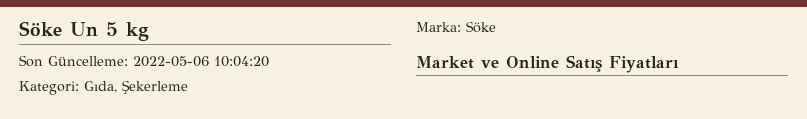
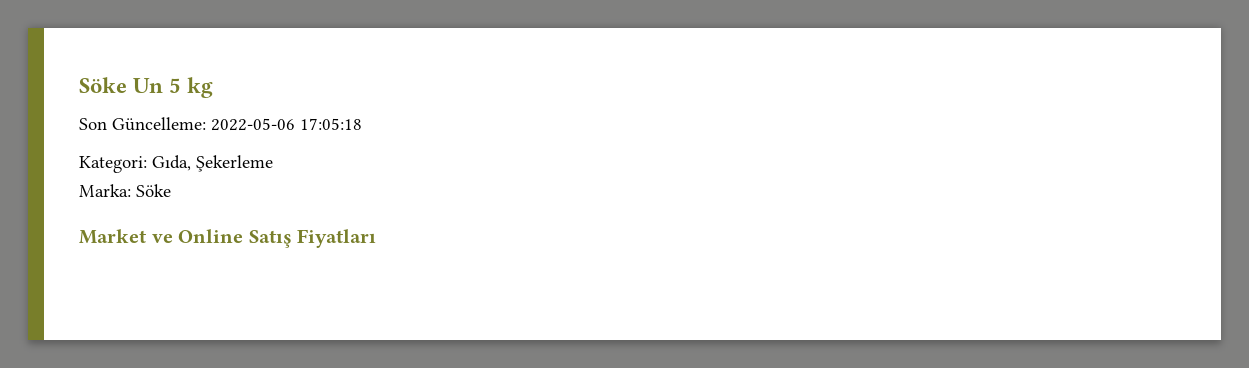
[214,56,269,67] 10:04:20 -> [300,118,362,130] 17:05:18

